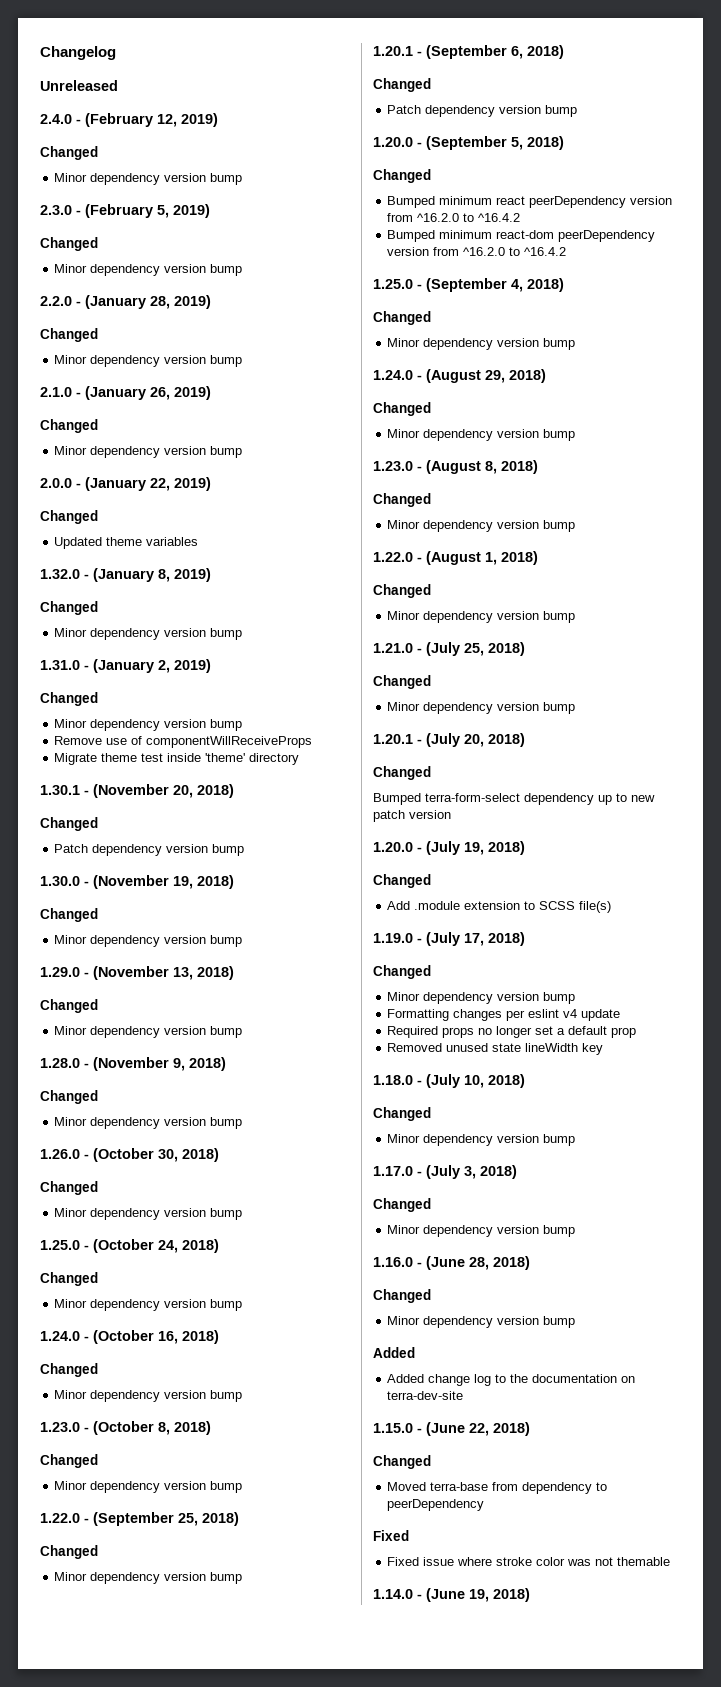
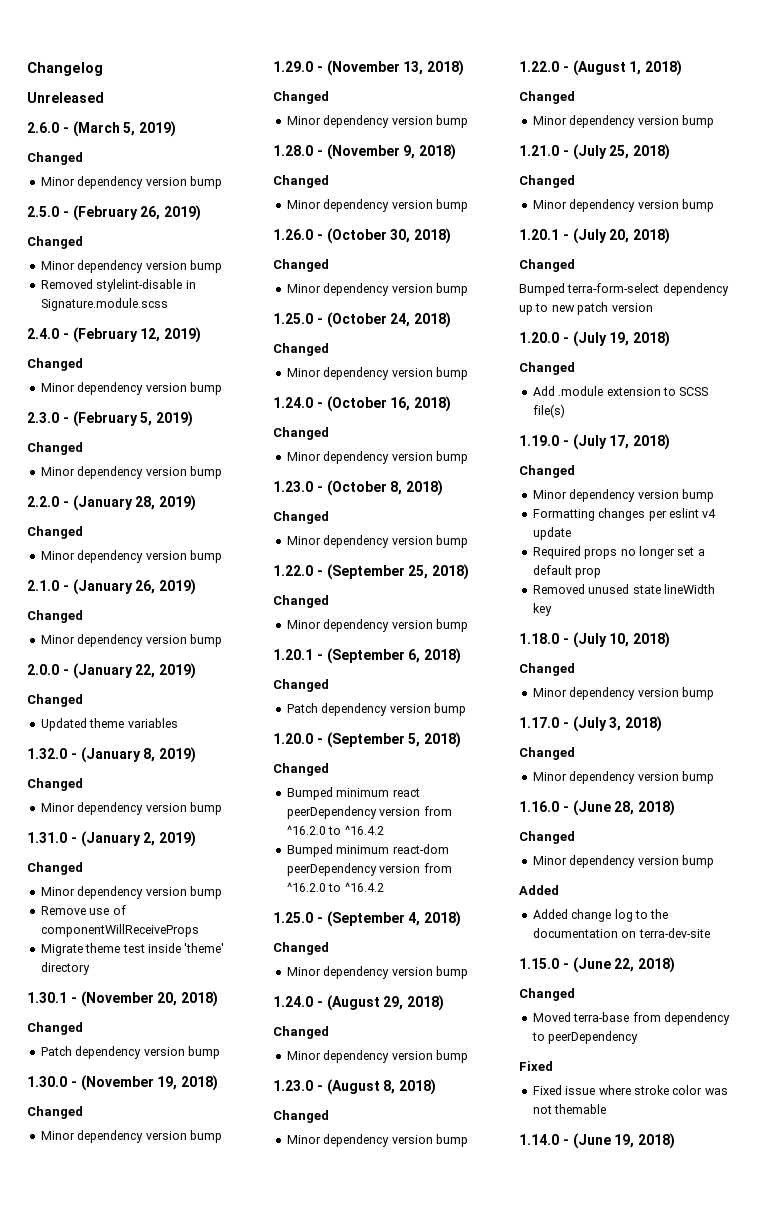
(118, 85) none -> [27,121,177,137] [27,152,83,165] [40,176,222,189] [27,205,202,221] [27,236,83,249] [40,260,222,273] [40,279,196,292] [40,298,168,311] // 2.6.0 - (March 5, 2019) // Changed // Minor dependency version bump // 2.5.0 - (February 26, 2019) // Changed // Minor dependency version bump // Removed stylelint-disable in Signature.module.scss

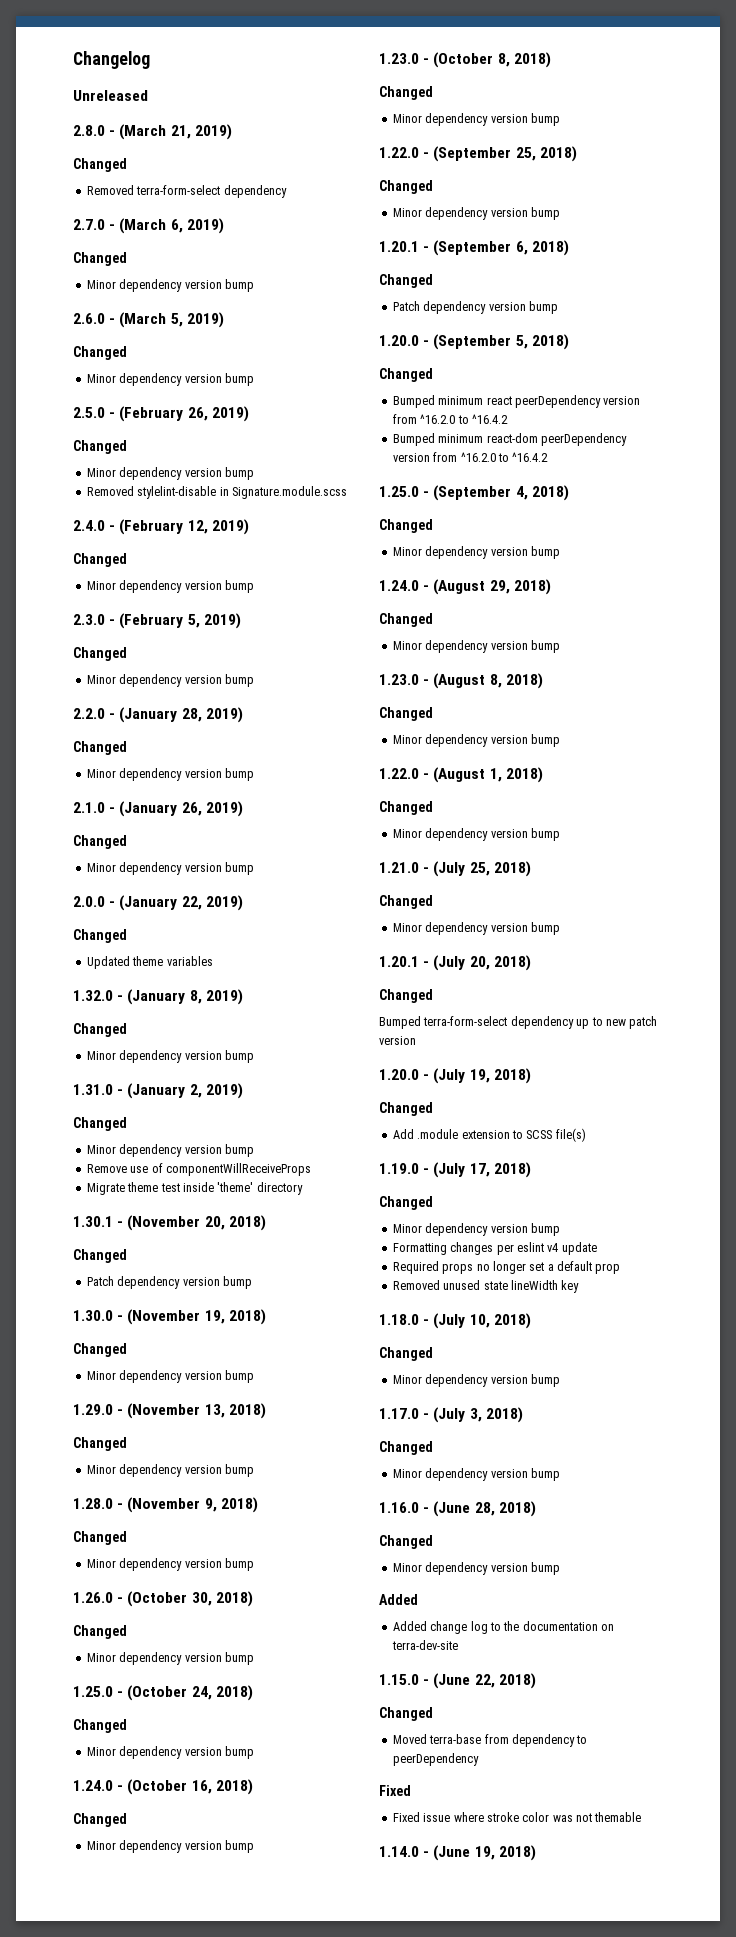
(104, 97) none -> [73,124,232,140] [73,158,127,172] [86,185,287,198] [73,218,224,234] [73,252,127,266] [86,279,254,292] // 2.8.0 - (March 21, 2019) // Changed // Removed terra-form-select dependency // 2.7.0 - (March 6, 2019) // Changed // Minor dependency version bump

